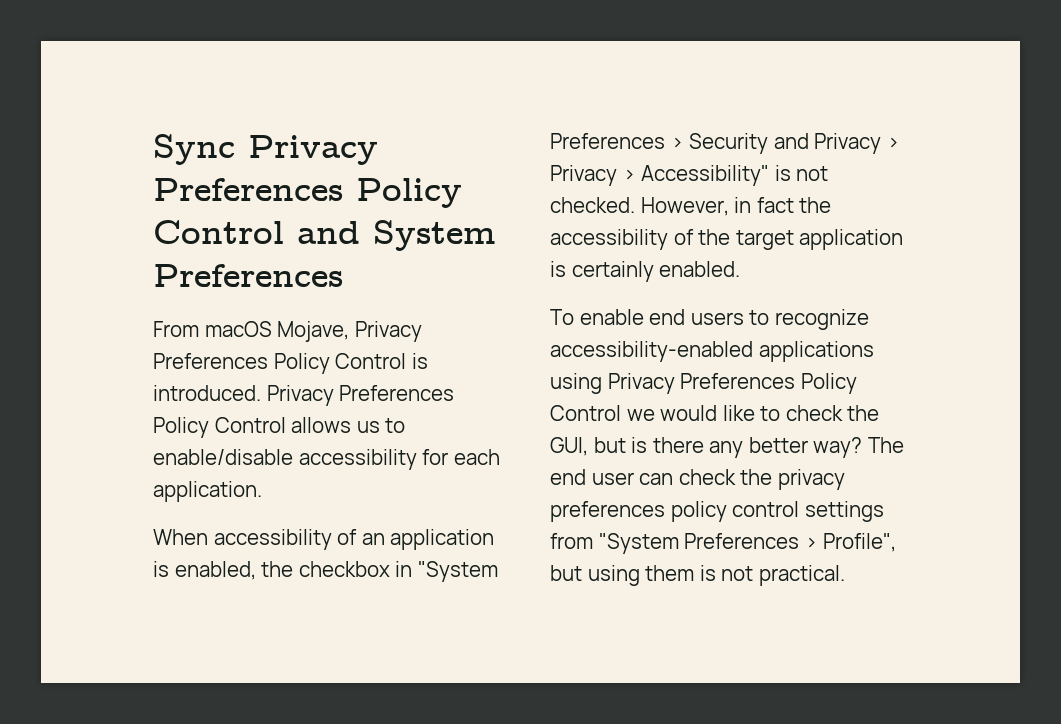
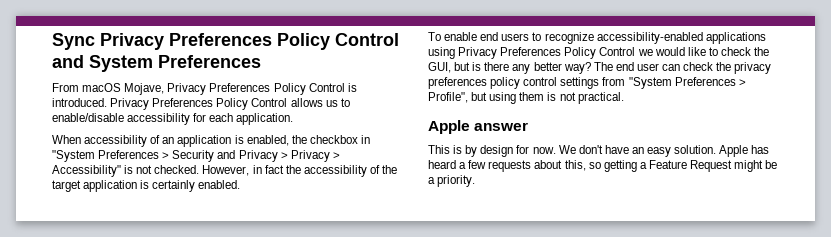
(845, 575) none -> [428,120,529,134] [428,145,770,157] [428,160,778,172] [428,175,476,187] // Apple answer // This is by design for now. We don't have an easy solution. Apple has heard a few requests about this, so getting a Feature Request might be a priority.

